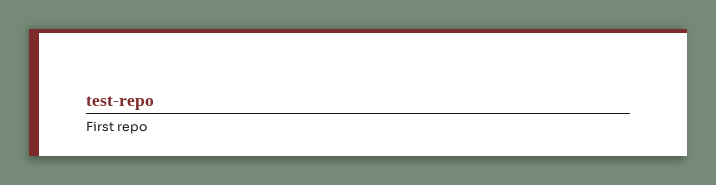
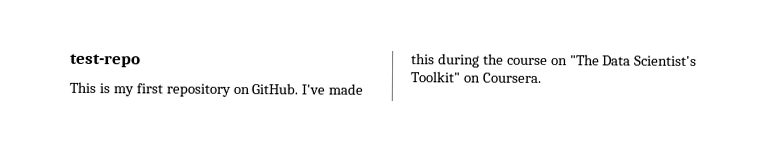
[86,121,148,134] First repo -> [69,81,364,97] [411,53,698,68] [410,71,541,83] This is my first repository on GitHub. I've made this during the course on "The Data Scientist's Toolkit" on Coursera.

